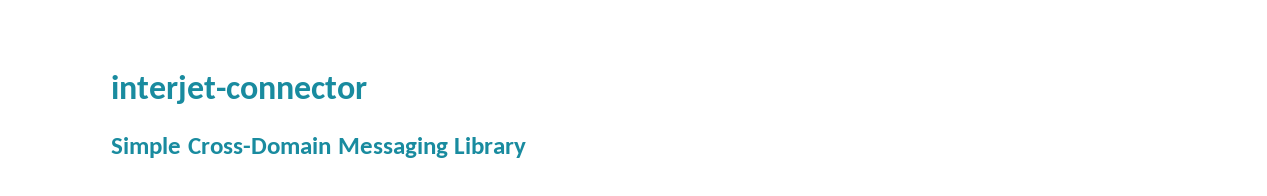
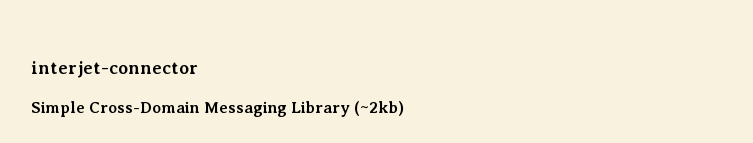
(527, 147) none -> [354,101,405,116] (~2kb)

